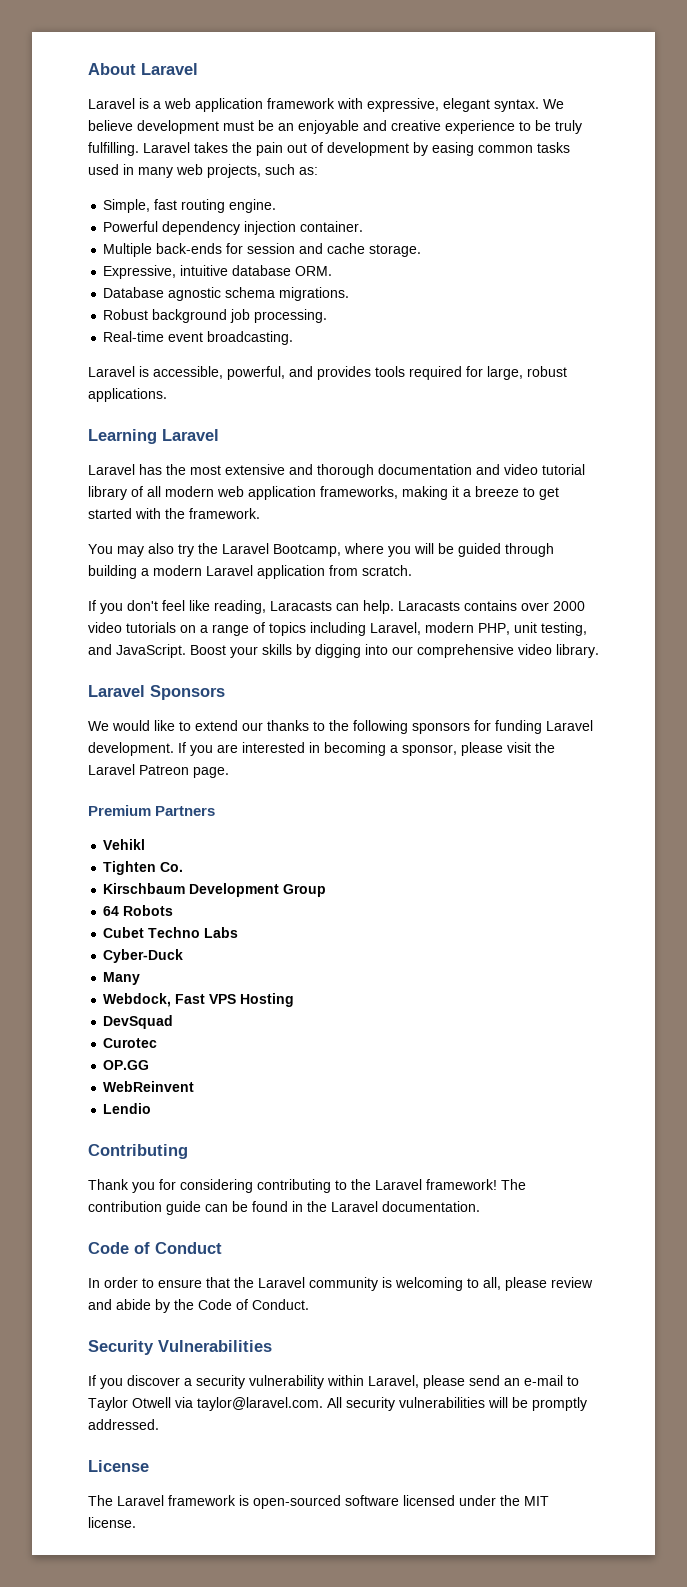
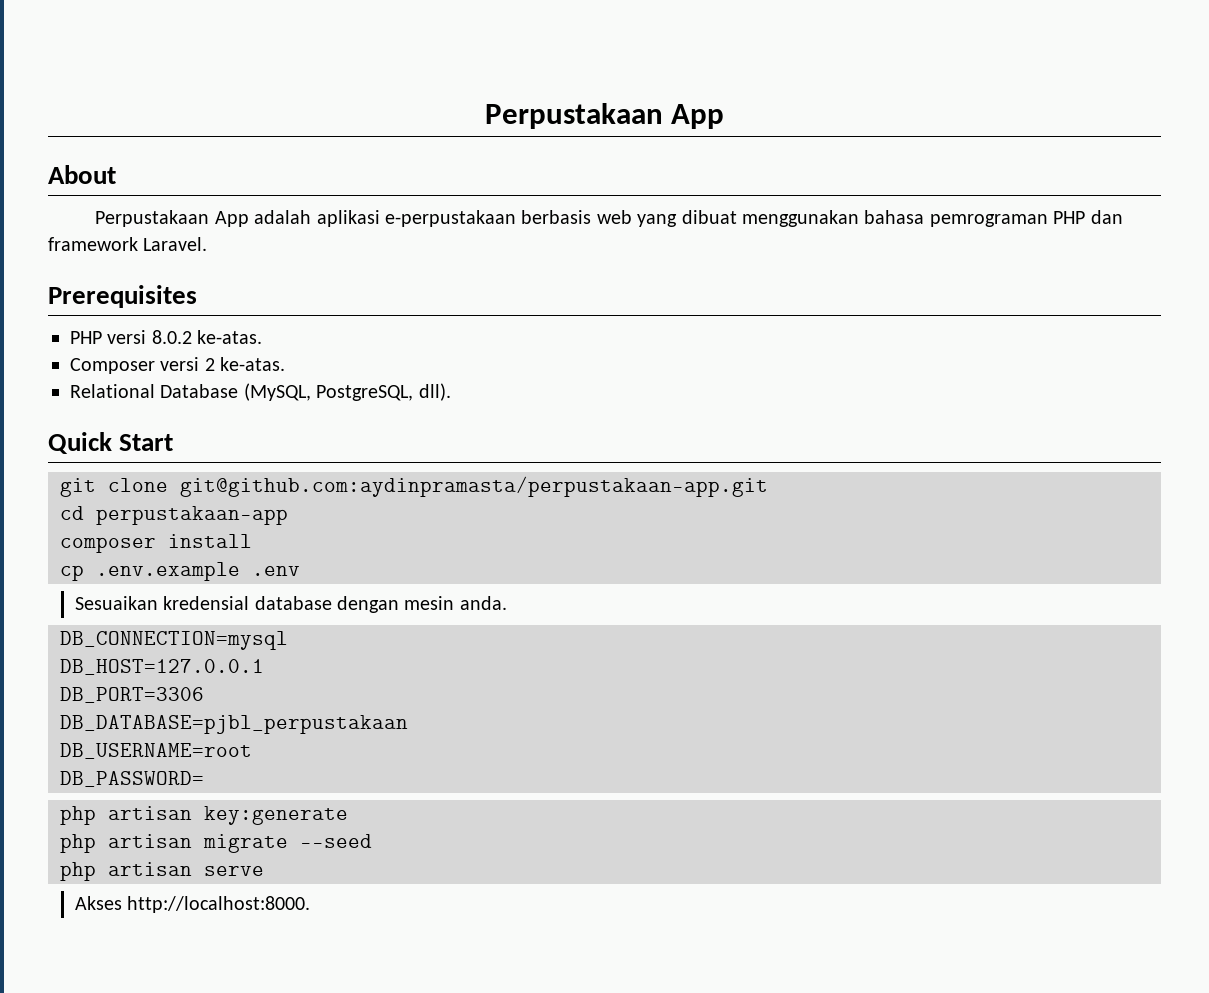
(88, 69) none -> [484,103,725,129] Perpustakaan App //
[141,63,198,75] [88,98,564,112] [88,120,582,134] [88,142,570,156] [88,164,318,178] [103,199,277,213] [103,221,364,235] [103,243,422,257] [103,265,333,279] [103,287,350,301] [103,309,328,323] [103,331,294,345] [88,366,567,380] [88,388,167,402] [88,429,219,444] [88,464,585,478] [88,486,559,500] [88,508,260,519] [88,543,554,557] [88,565,412,579] [88,600,585,614] [88,622,587,636] [88,644,599,658] [88,685,225,700] [88,720,593,734] [88,742,555,756] [88,764,229,778] [88,805,216,816] [103,839,146,850] [103,861,184,875] [103,883,327,897] [103,905,174,916] [103,927,239,938] [103,949,184,963] [103,972,141,985] [103,993,295,1007] [103,1015,174,1029] [103,1038,158,1048] [103,1060,150,1070] [103,1081,195,1092] [103,1103,152,1114] [88,1144,188,1159] [88,1179,526,1193] [88,1201,480,1215] [88,1242,222,1254] [88,1277,593,1291] [88,1299,309,1313] [88,1340,272,1355] [88,1375,579,1389] [88,1397,587,1411] [88,1419,159,1430] [88,1460,149,1472] [88,1495,549,1509] [88,1517,136,1528] Laravel // Laravel is a web application framework with expressive, elegant syntax. We believe development must be an enjoyable and creative experience to be truly fulfilling. Laravel takes the pain out of development by easing common tasks used in many web projects, such as: // Simple, fast routing engine. // Powerful dependency injection container. // Multiple back-ends for session and cache storage. // Expressive, intuitive database ORM. // Database agnostic schema migrations. // Robust background job processing. // Real-time event broadcasting. // Laravel is accessible, powerful, and provides tools required for large, robust applications. // Learning Laravel // Laravel has the most extensive and thorough documentation and video tutorial library of all modern web application frameworks, making it a breeze to get started with the framework. // You may also try the Laravel Bootcamp, where you will be guided through building a modern Laravel application from scratch. // If you don't feel like reading, Laracasts can help. Laracasts contains over 2000 video tutorials on a range of topics including Laravel, modern PHP, unit testing, and JavaScript. Boost your skills by digging into our comprehensive video library. // Laravel Sponsors // We would like to extend our thanks to the following sponsors for funding Laravel development. If you are interested in becoming a sponsor, please visit the Laravel Patreon page. // Premium Partners // Vehikl // Tighten Co. // Kirschbaum Development Group // 64 Robots // Cubet Techno Labs // Cyber-Duck // Many // Webdock, Fast VPS Hosting // DevSquad // Curotec // OP.GG // WebReinvent // Lendio // Contributing // Thank you for considering contributing to the Laravel framework! The contribution guide can be found in the Laravel documentation. // Code of Conduct // In order to ensure that the Laravel community is welcoming to all, please review and abide by the Code of Conduct. // Security Vulnerabilities // If you discover a security vulnerability within Laravel, please send an e-mail to Taylor Otwell via taylor@laravel.com. All security vulnerabilities will be promptly addressed. // License // The Laravel framework is open-sourced software licensed under the MIT license. -> [95,210,1123,227] [48,237,208,251] [48,285,197,308] [70,330,263,344] [70,357,286,374] [70,383,451,401] [48,432,174,454] [60,476,768,497] [60,506,288,525] [60,534,252,553] [60,562,300,581] [74,596,507,613] [60,631,288,650] [60,659,264,675] [60,687,204,703] [60,715,408,734] [60,743,252,759] [60,771,204,787] [60,806,348,825] [60,834,372,853] [60,862,264,881] [74,896,311,913] // Perpustakaan App adalah aplikasi e-perpustakaan berbasis web yang dibuat menggunakan bahasa pemrograman PHP dan framework Laravel. // Prerequisites // PHP versi 8.0.2 ke-atas. // Composer versi 2 ke-atas. // Relational Database (MySQL, PostgreSQL, dll). // Quick Start // git clone git@github.com:aydinpramasta/perpustakaan-app.git // cd perpustakaan-app // composer install // cp .env.example .env // Sesuaikan kredensial database dengan mesin anda. // DB_CONNECTION=mysql // DB_HOST=127.0.0.1 // DB_PORT=3306 // DB_DATABASE=pjbl_perpustakaan // DB_USERNAME=root // DB_PASSWORD= // php artisan key:generate // php artisan migrate --seed // php artisan serve // Akses http://localhost:8000.

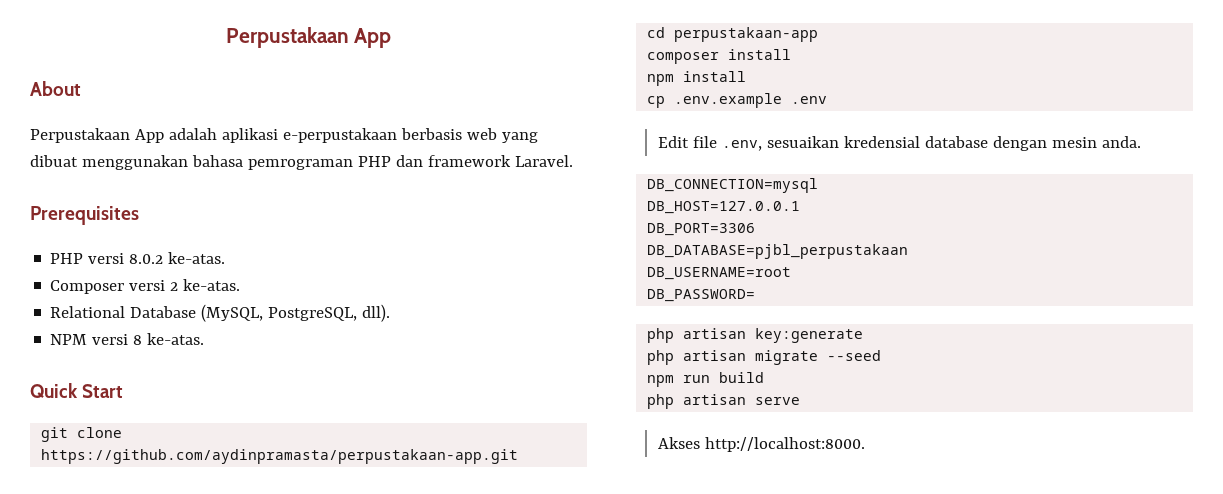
(451, 392) none -> [50,333,205,345] // NPM versi 8 ke-atas.
[180,476,768,497] git@github.com:aydinpramasta/perpustakaan-app.git -> [41,449,519,464] https://github.com/aydinpramasta/perpustakaan-app.git
(252, 541) none -> [647,71,747,86] // npm install
[74,596,158,610] Sesuaikan -> [657,136,839,151] Edit file .env, sesuaikan
(372, 841) none -> [647,372,765,387] // npm run build

